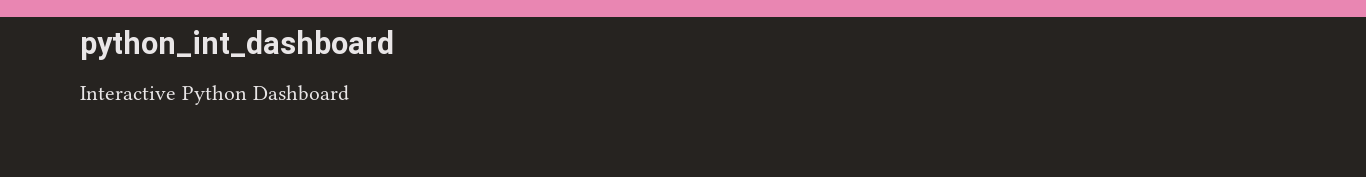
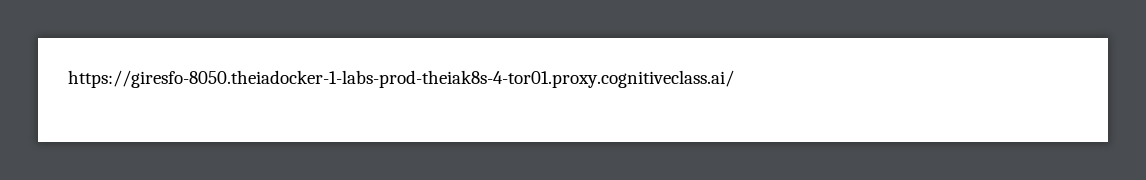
[80,30,394,60] [80,85,349,105] python_int_dashboard // Interactive Python Dashboard -> [68,70,734,88] https://giresfo-8050.theiadocker-1-labs-prod-theiak8s-4-tor01.proxy.cognitiveclass.ai/

